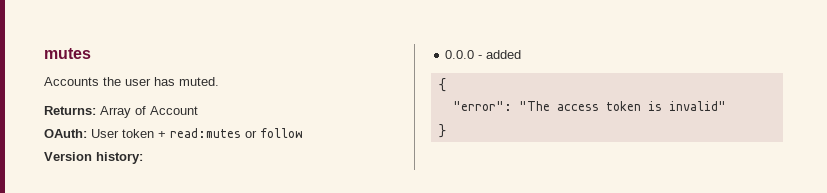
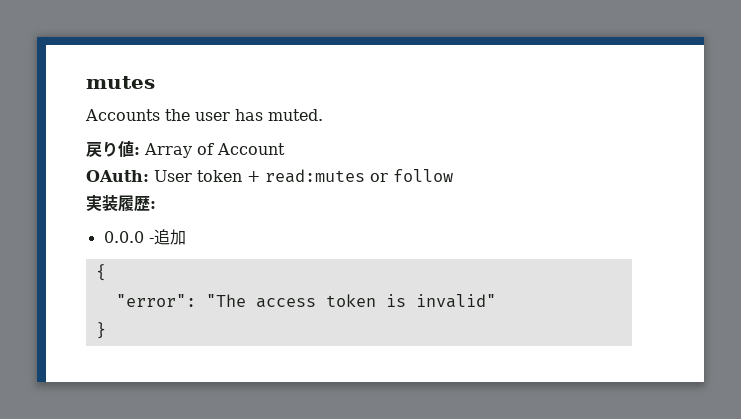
[44,106,96,115] Returns: -> [86,140,140,157] 戻り値:
[44,152,143,164] Version history: -> [86,195,156,212] 実装履歴:
[486,50,522,59] added -> [153,229,186,245] 追加

